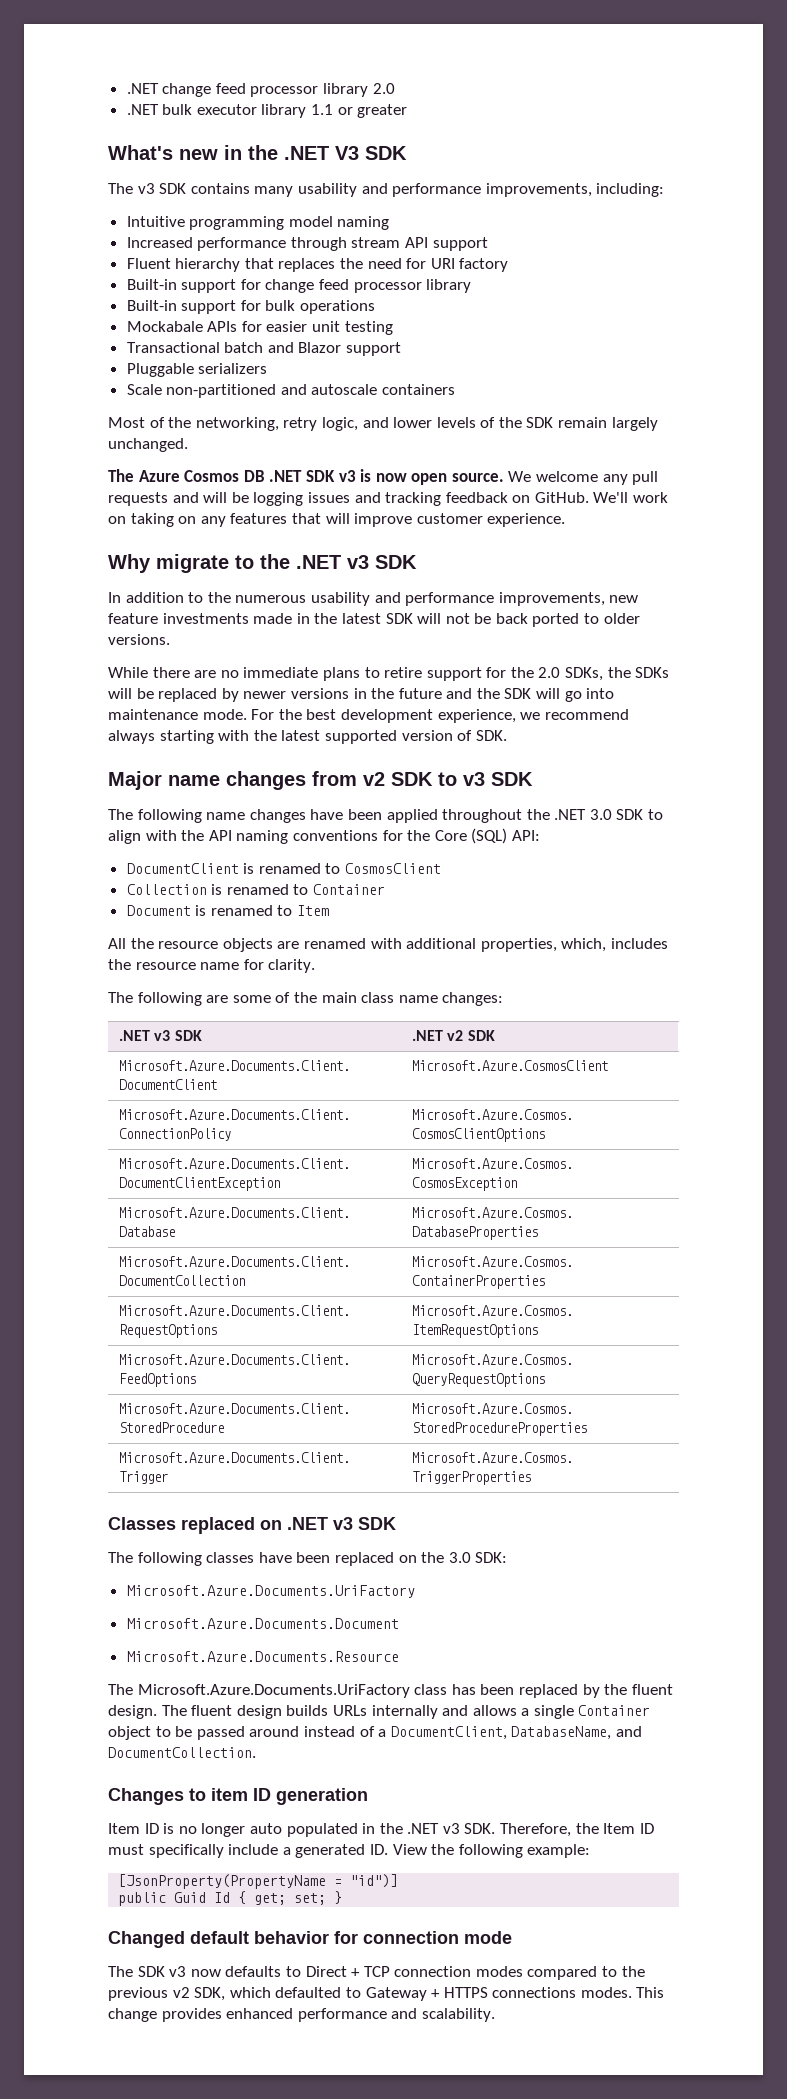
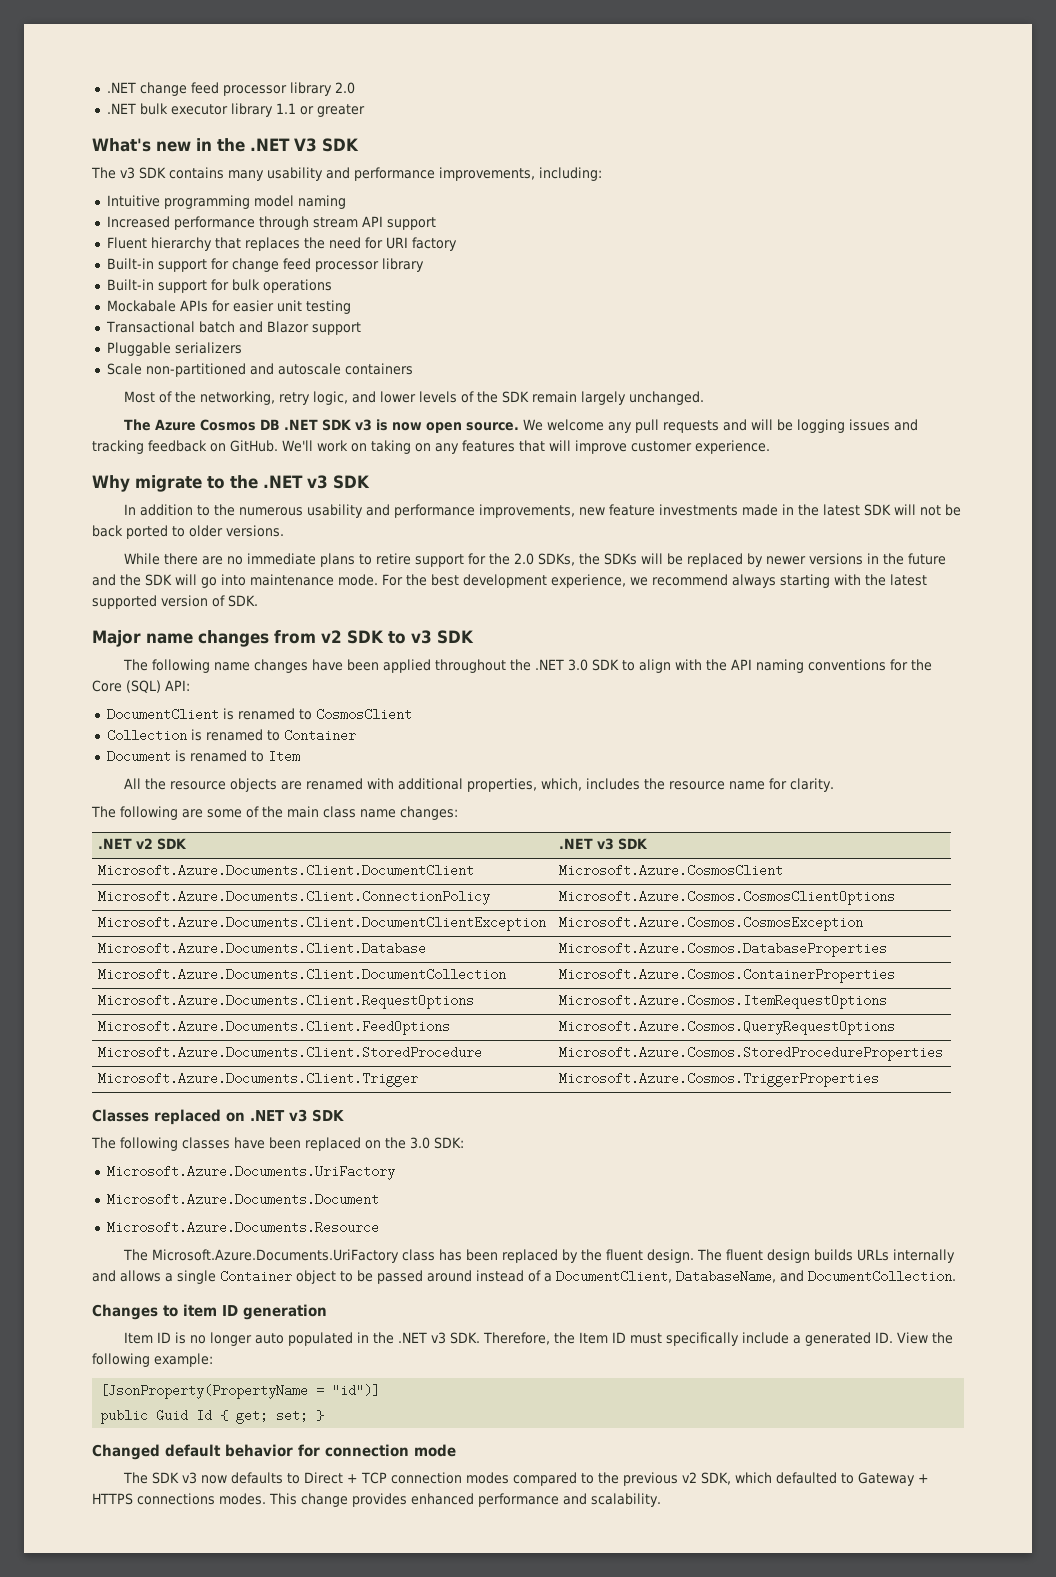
[154,1030,171,1041] v3 -> [136,838,154,849] v2
[447,1030,464,1041] v2 -> [597,838,615,850] v3

